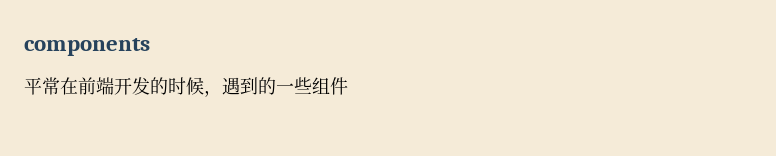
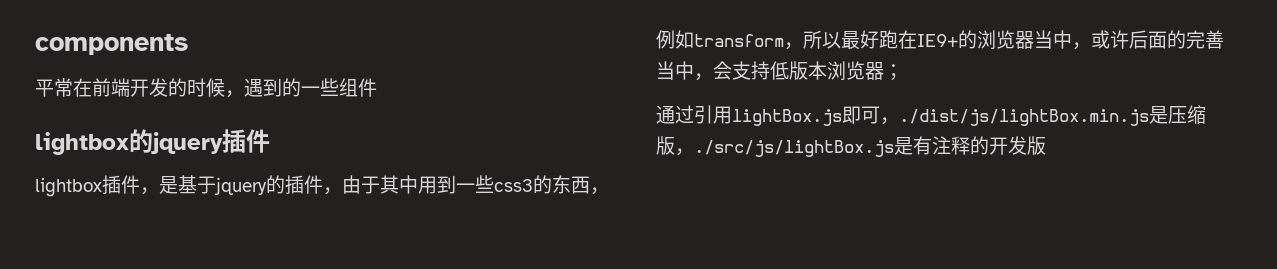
(348, 86) none -> [35,129,270,155] [35,175,609,197] [656,30,1224,50] [656,61,903,81] [656,105,1206,126] [656,136,1046,157] // lightbox的jquery插件 // lightbox插件，是基于jquery的插件，由于其中用到一些css3的东西，例如transform，所以最好跑在IE9+的浏览器当中，或许后面的完善当中，会支持低版本浏览器； // 通过引用lightBox.js即可，./dist/js/lightBox.min.js是压缩版，./src/js/lightBox.js是有注释的开发版

